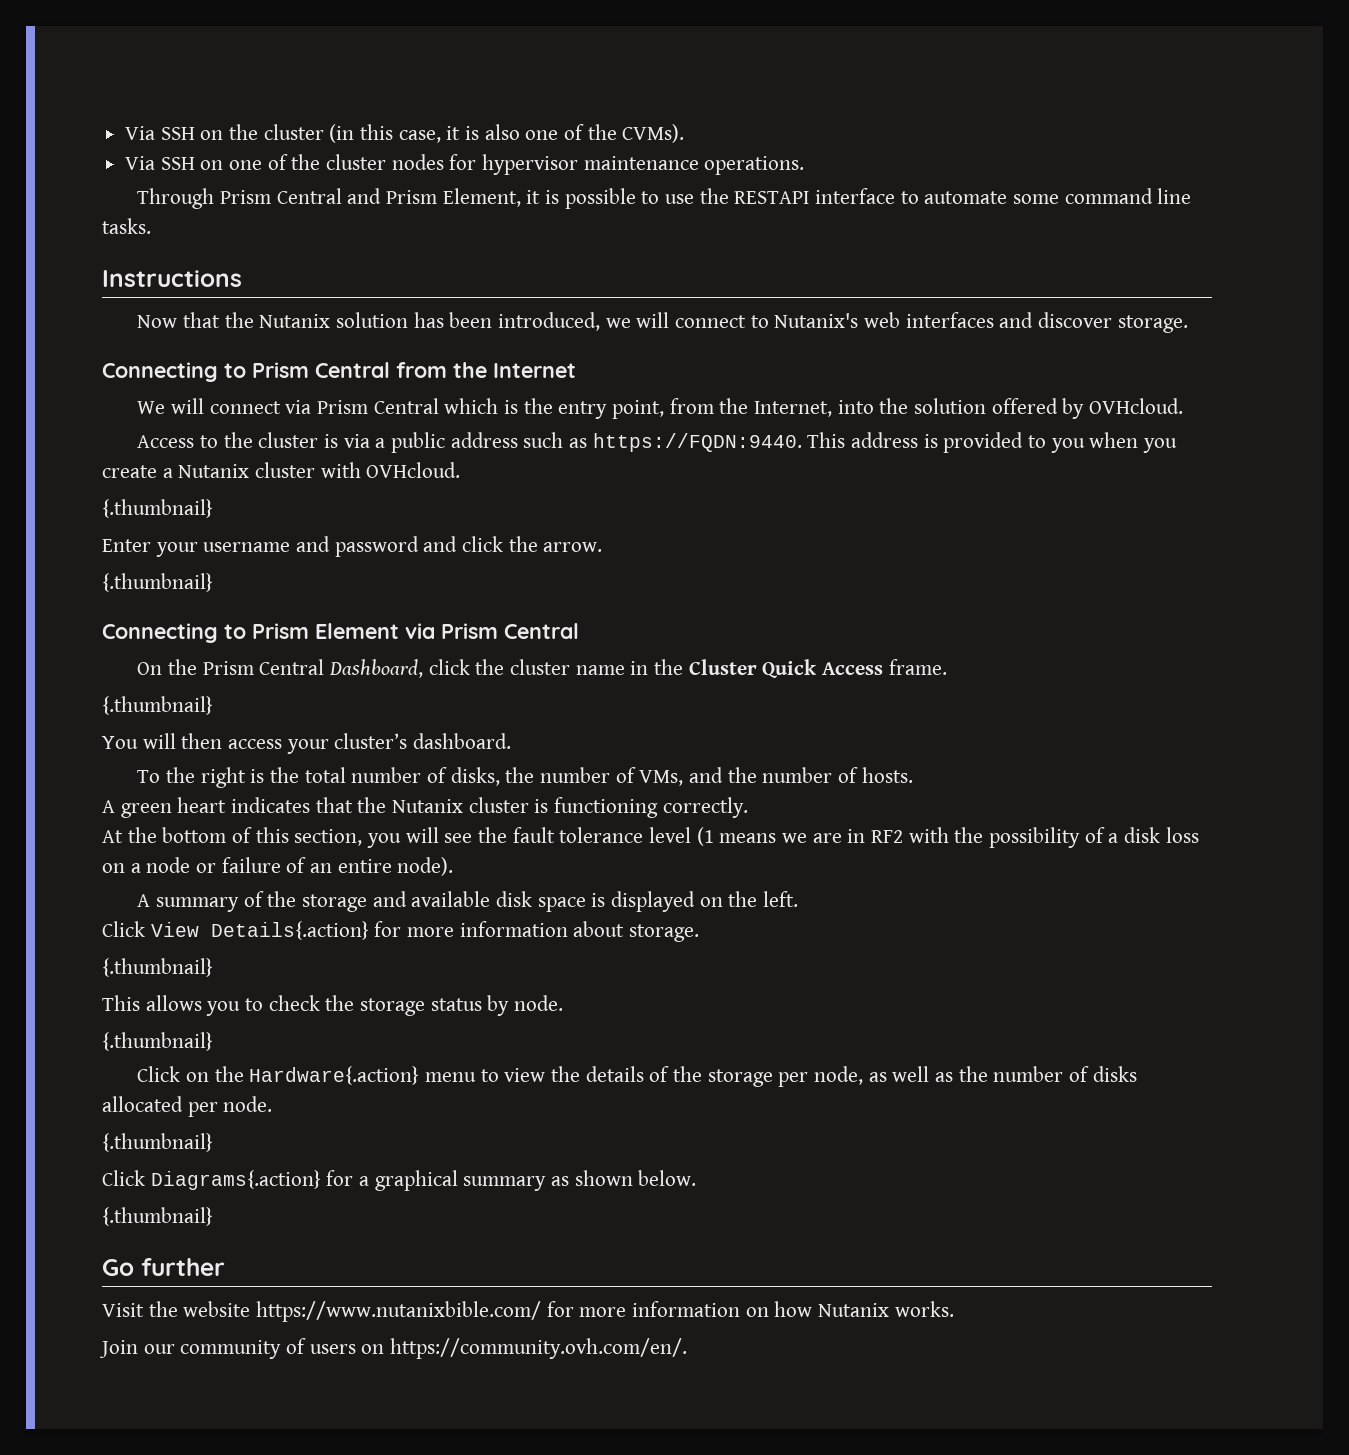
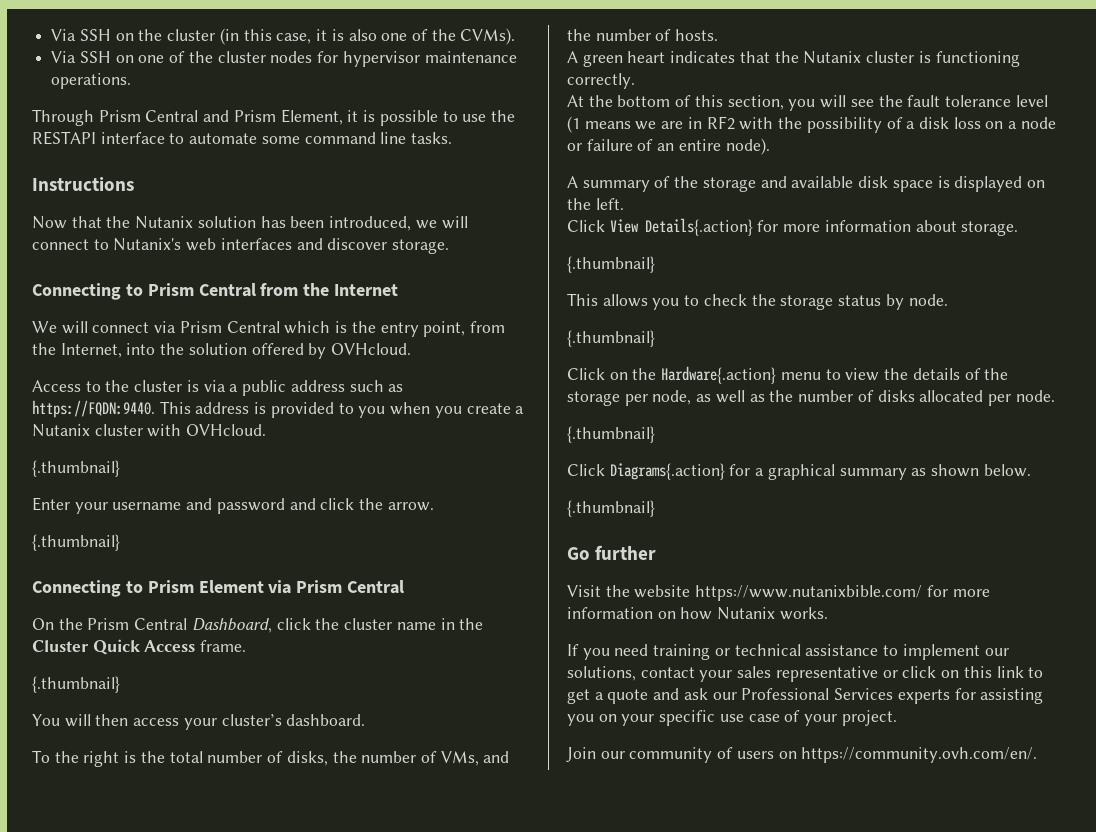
(954, 1309) none -> [567,644,1009,660] [567,666,1044,682] [567,688,1044,704] [567,710,897,726] // If you need training or technical assistance to implement our solutions, contact your sales representative or click on this link to get a quote and ask our Professional Services experts for assisting you on your specific use case of your project.

